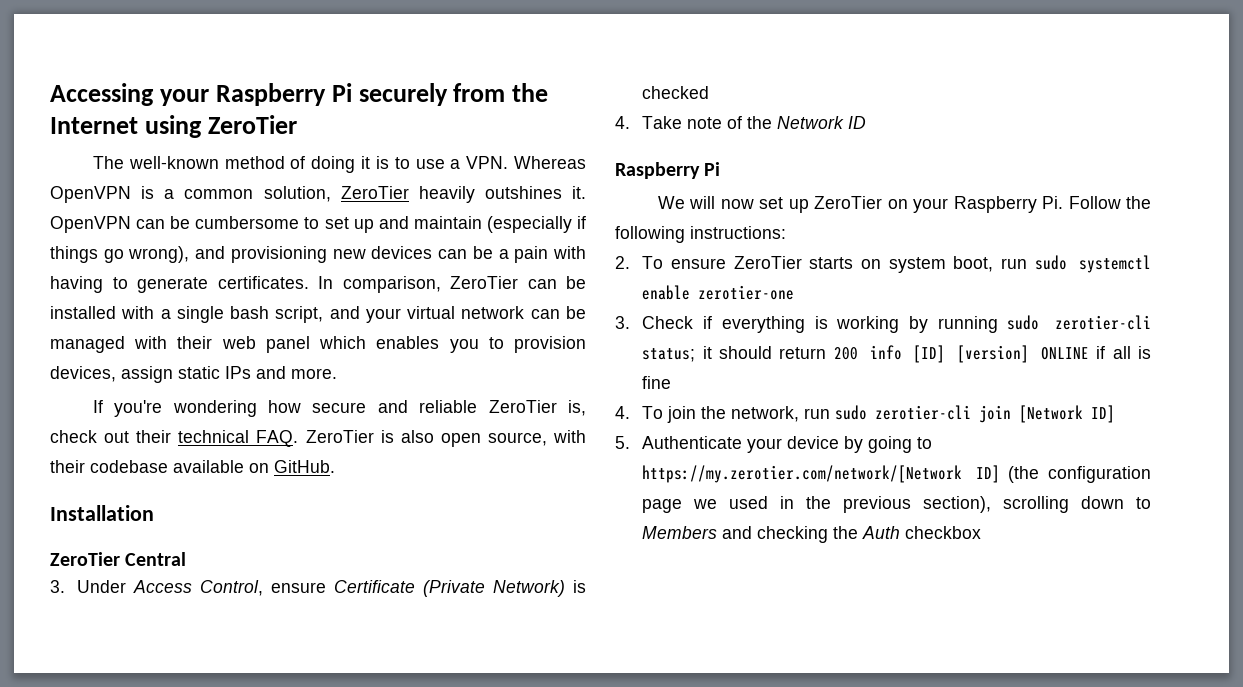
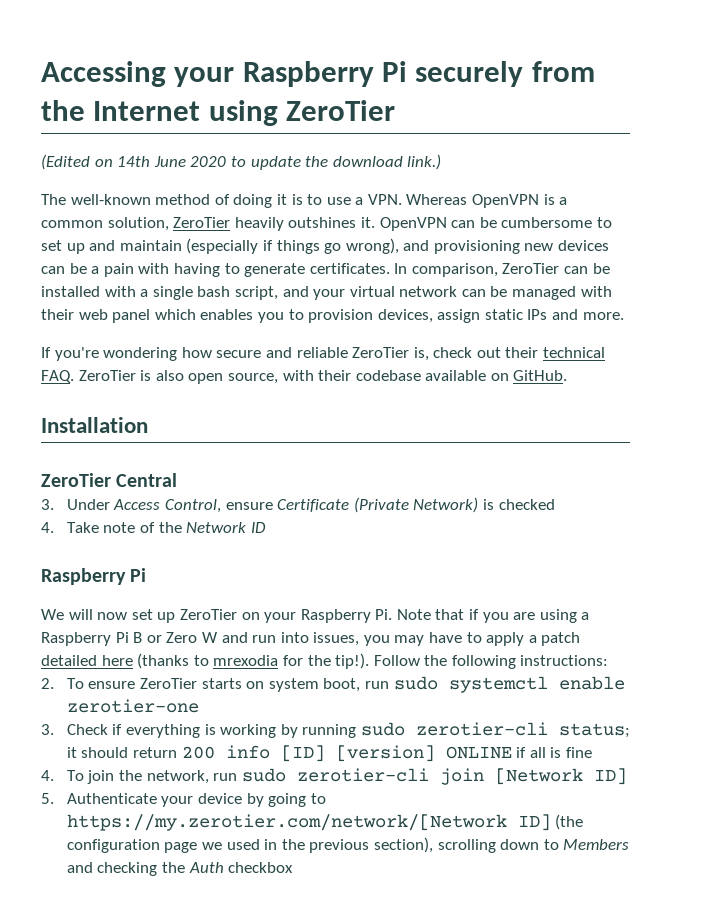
(297, 124) none -> [41,154,442,170] // (Edited on 14th June 2020 to update the download link.)
(1064, 202) none -> [396,609,590,623] [41,632,581,646] [41,653,370,669] Note that if you are using a Raspberry Pi B or Zero W and run into issues, you may have to apply a patch detailed here (thanks to mrexodia for the tip!).

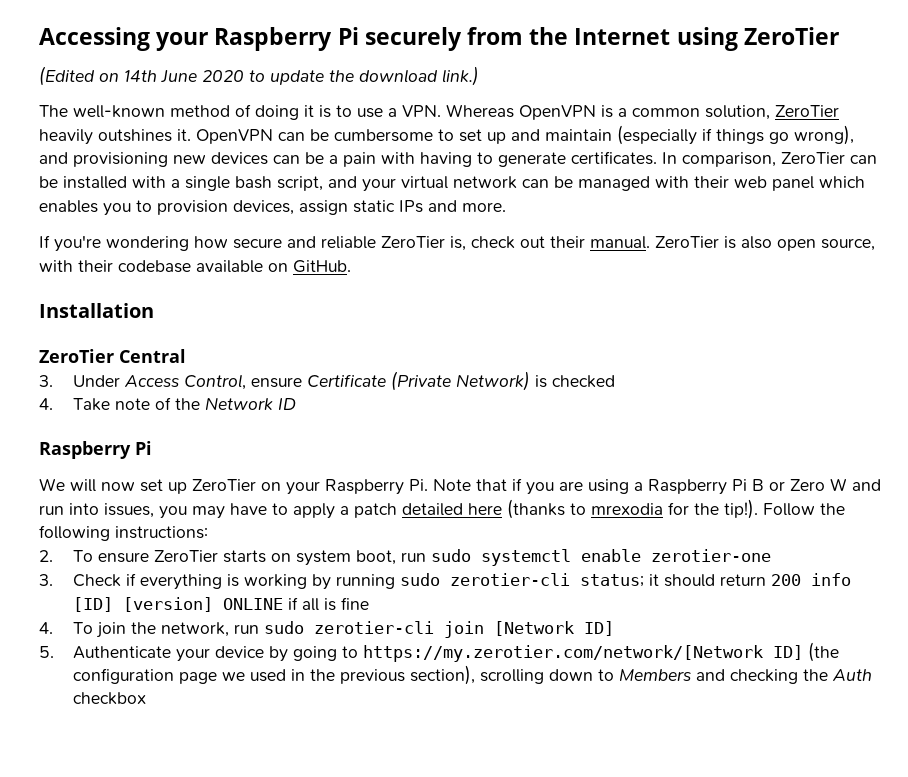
[543,347,606,358] [41,370,74,383] technical FAQ. -> [590,236,650,249] manual.

